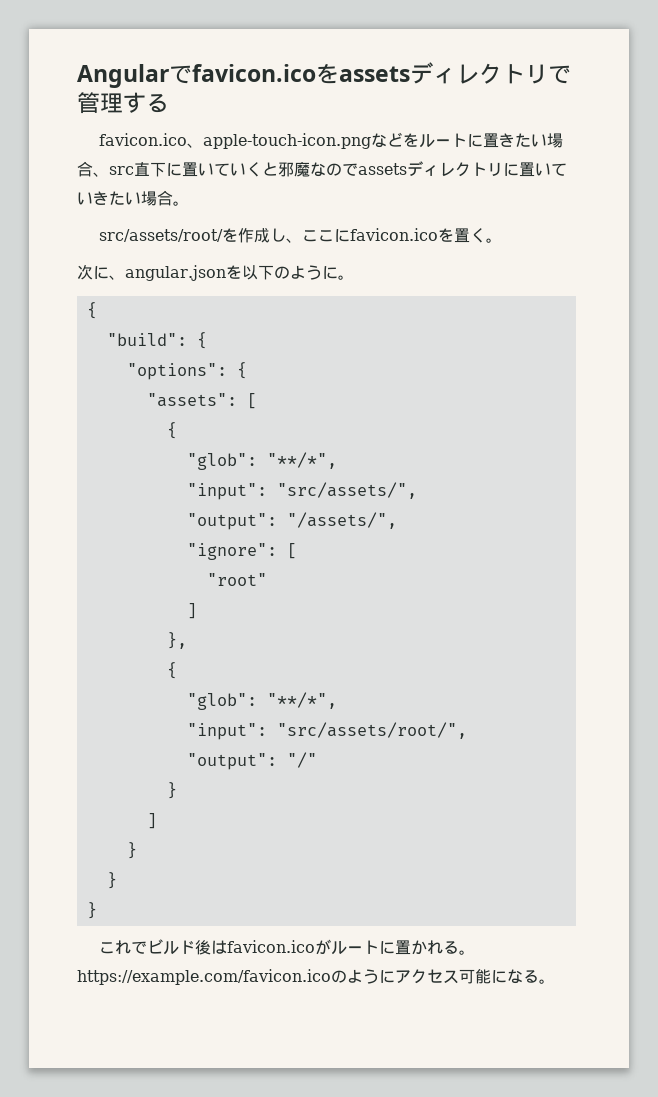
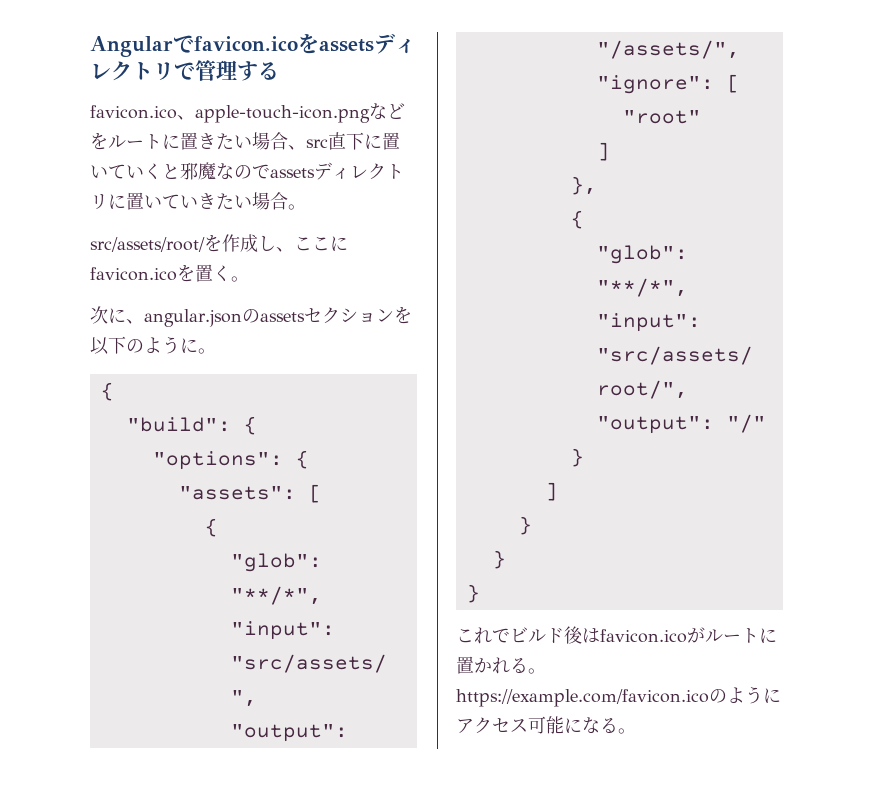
(226, 273) none -> [241,307,394,324] のassetsセクション

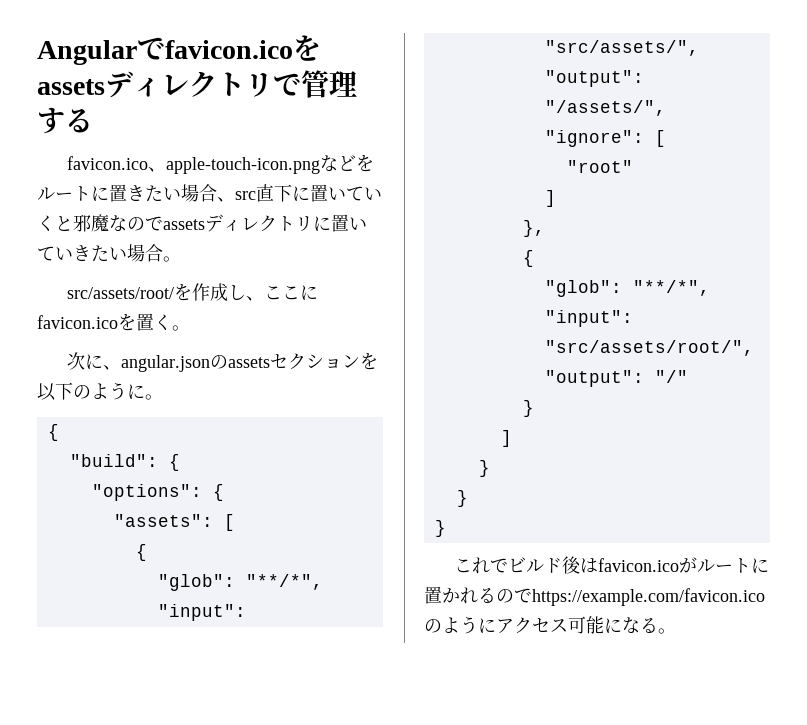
[528,668,546,674] 。 -> [496,588,532,603] ので

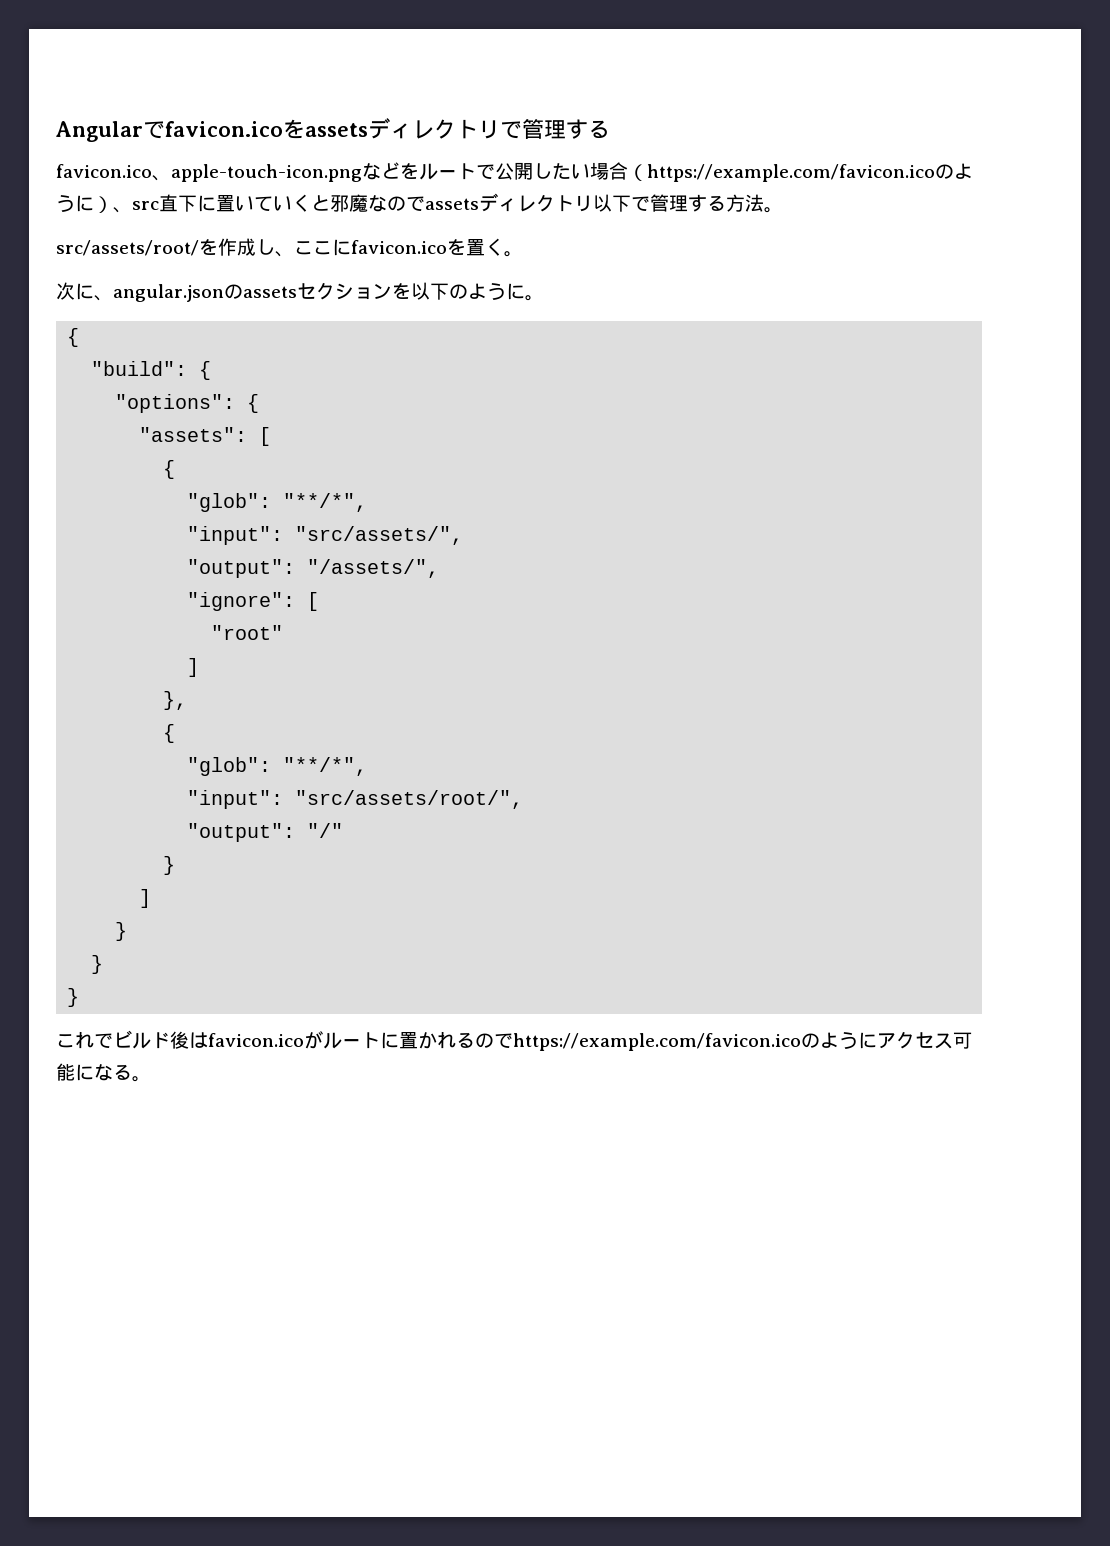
[91,184,217,202] に置きたい場合 -> [476,162,973,182] [56,195,113,213] で公開したい場合（https://example.com/favicon.icoのように）
[313,214,367,232] [37,244,163,262] に置いていきたい場合 -> [593,194,764,212] 以下で管理する方法

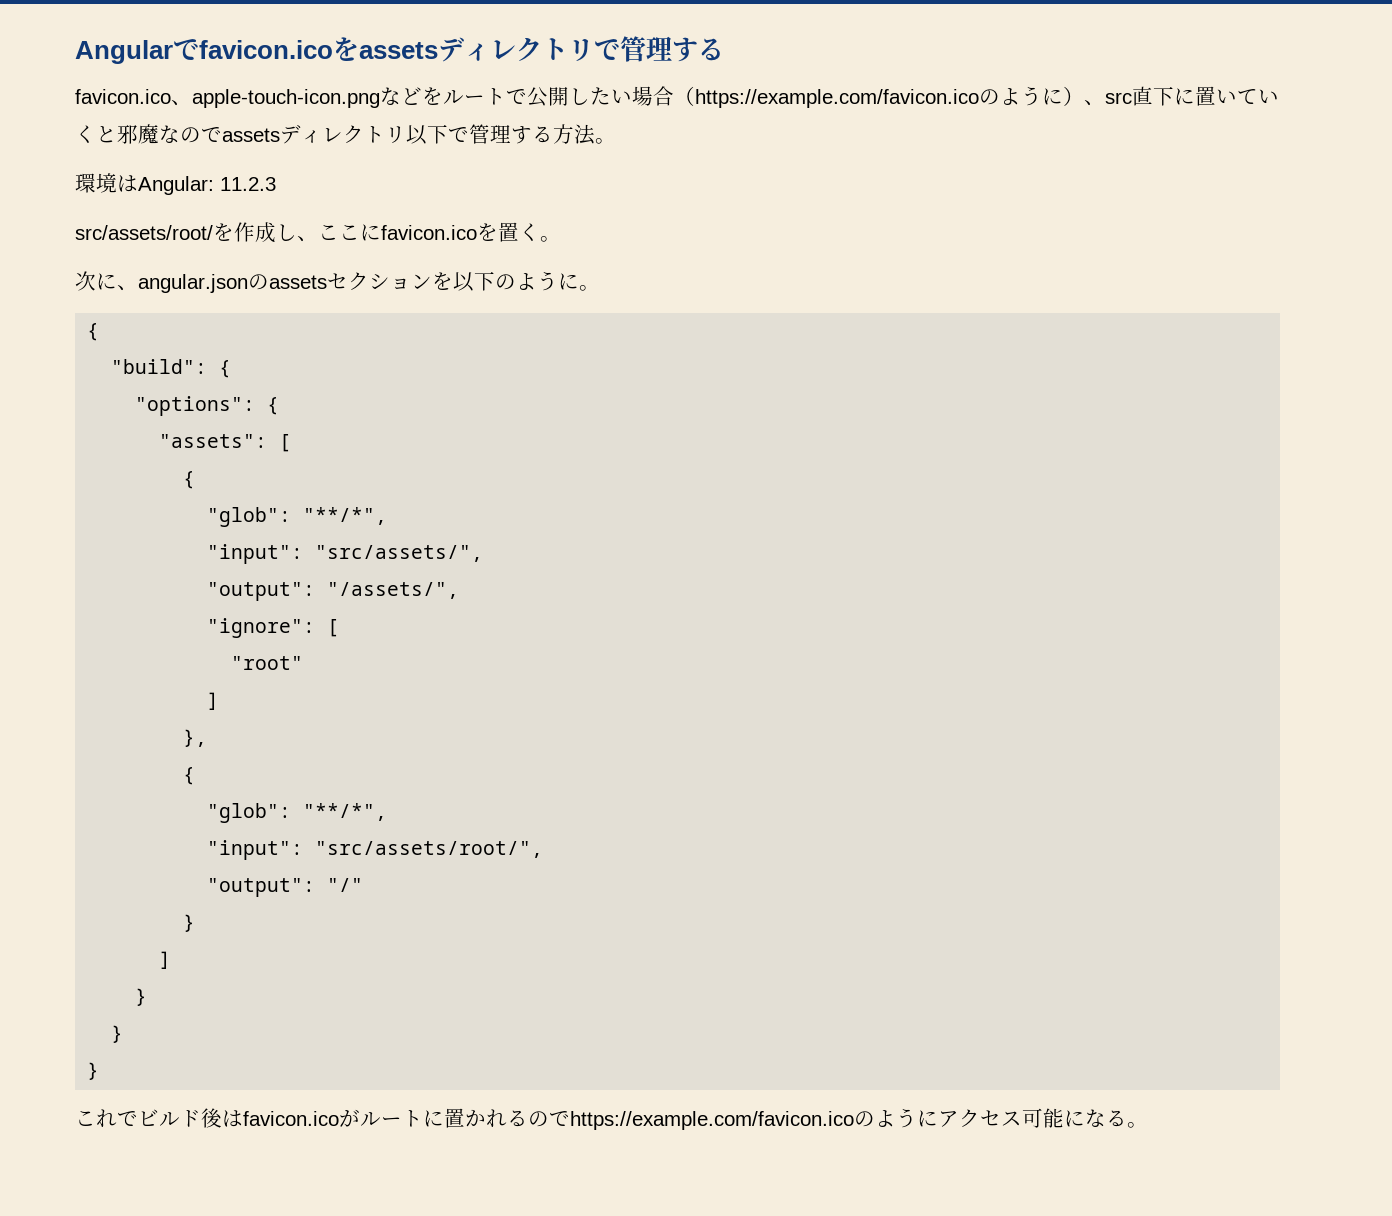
(783, 210) none -> [75,173,276,195] // 環境はAngular: 11.2.3

